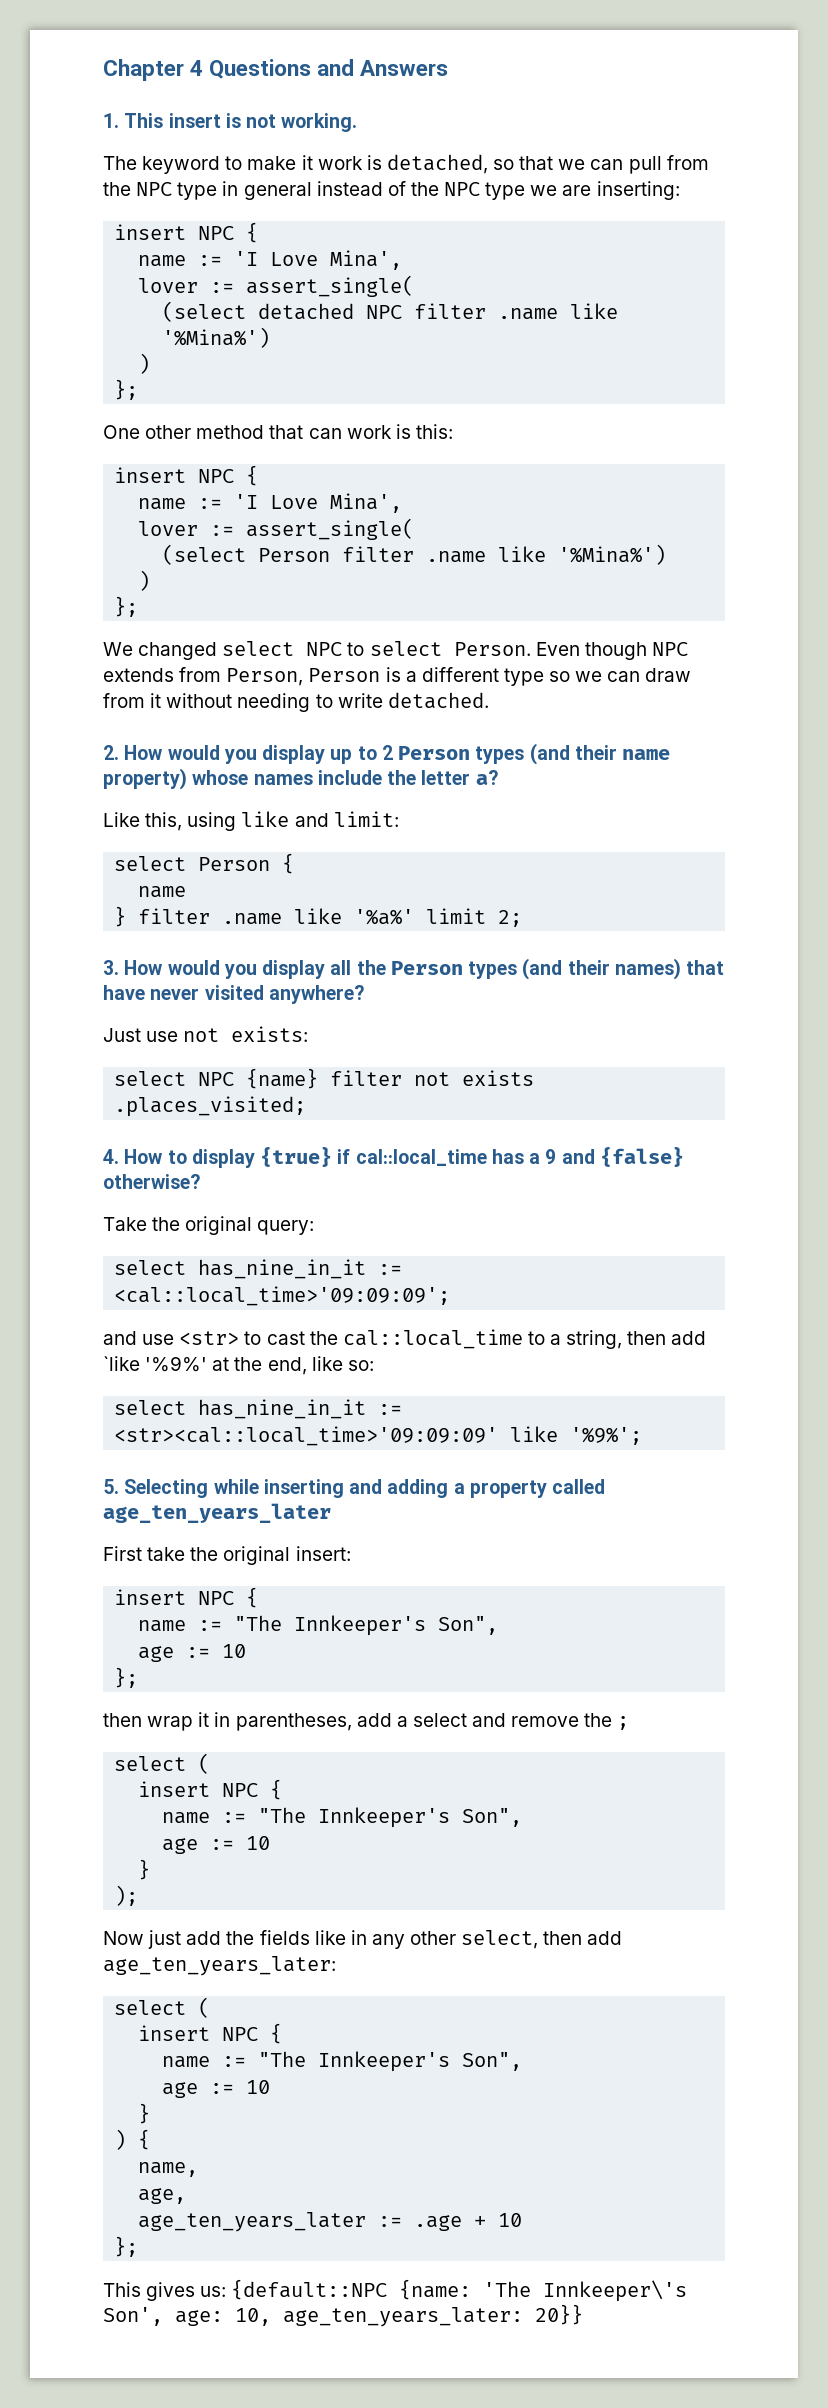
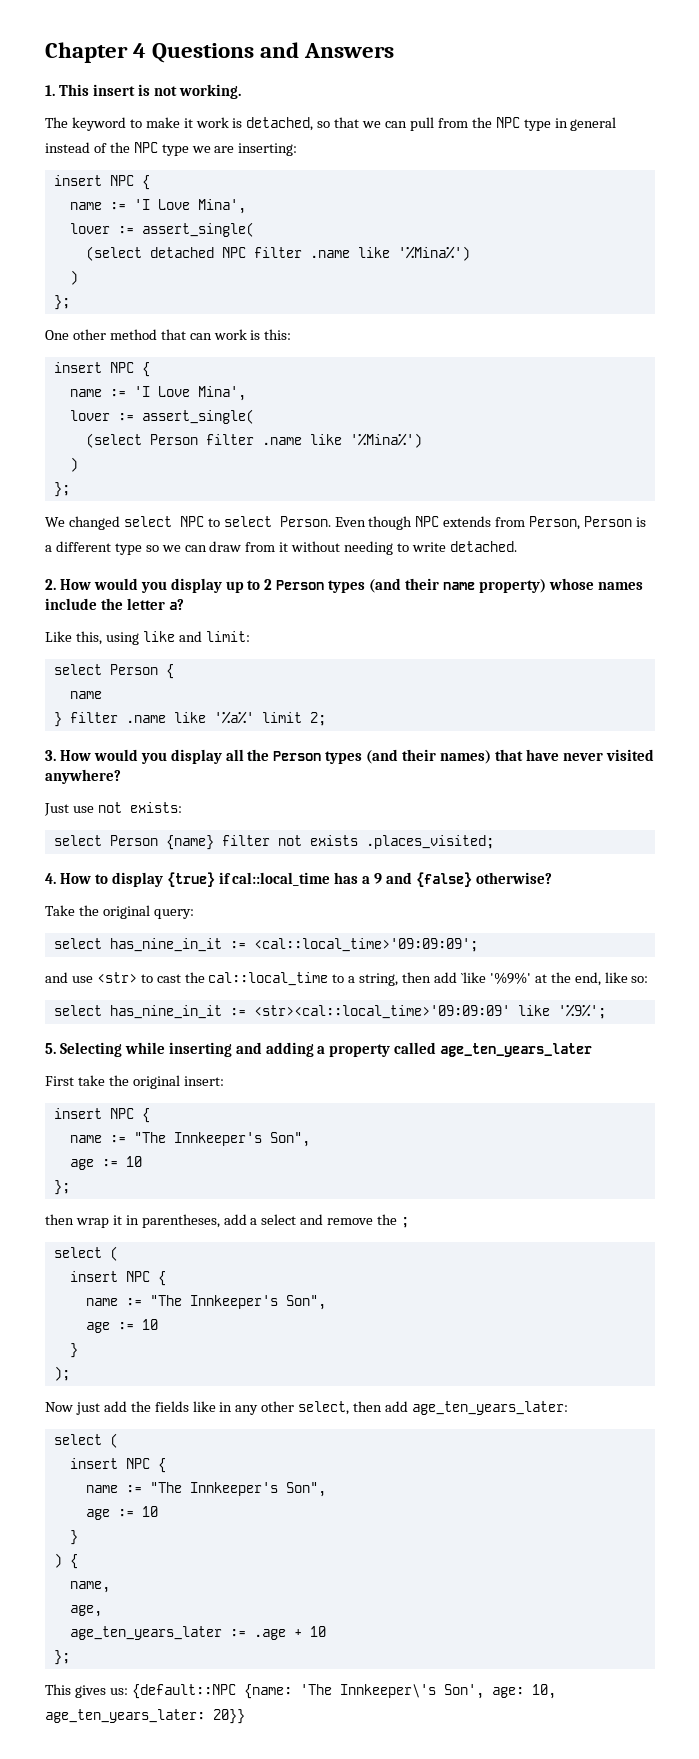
[198,1072,235,1086] NPC -> [109,835,158,846] Person

